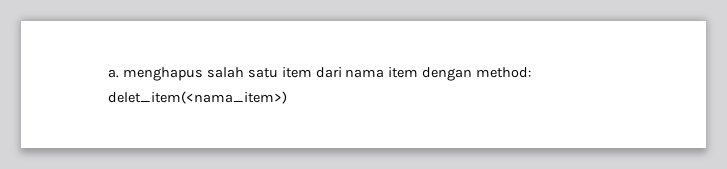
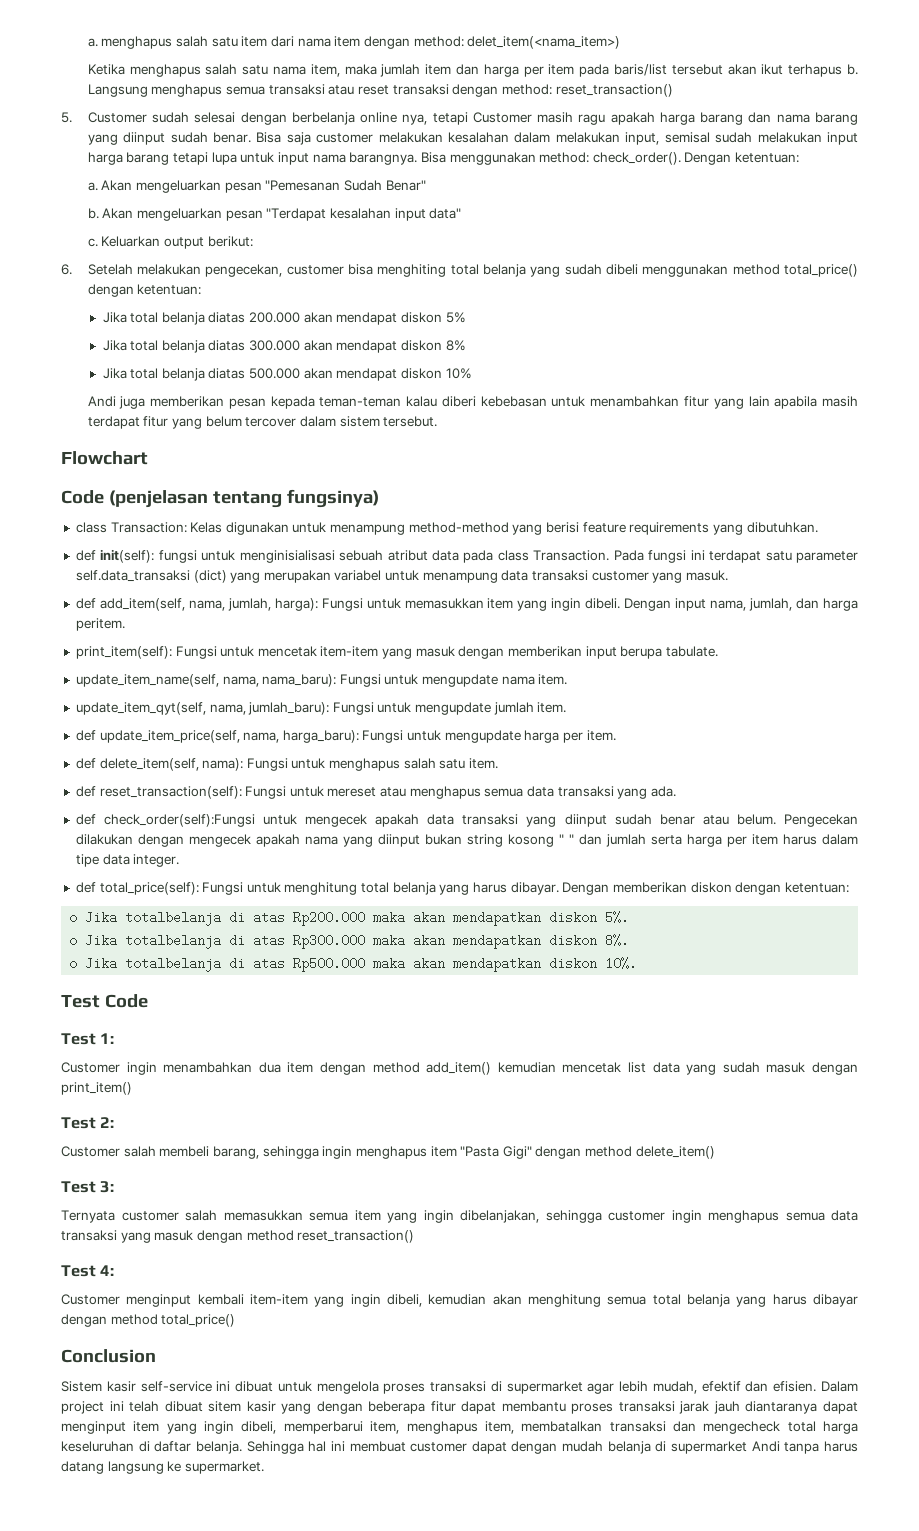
(287, 97) none -> [87,64,858,77] [87,84,673,97] [61,112,859,125] [87,132,858,145] [87,152,800,165] [87,180,426,193] [87,208,462,221] [87,236,253,249] [61,264,859,277] [87,284,202,297] [102,312,466,325] [102,340,466,353] [102,368,472,381] [87,396,858,409] [87,416,438,429] [61,451,148,465] [61,489,379,508] [75,522,818,535] [75,549,858,563] [75,570,728,583] [75,598,859,611] [75,618,125,631] [75,646,718,659] [75,674,568,687] [75,702,567,715] [75,730,616,743] [75,758,499,771] [75,786,676,799] [75,814,858,827] [75,834,858,847] [75,854,180,867] [75,882,849,895] [69,911,630,926] [69,934,630,949] [69,957,638,972] [61,994,148,1008] [61,1033,115,1045] [61,1062,859,1075] [61,1082,132,1095] [61,1117,115,1129] [61,1146,715,1159] [61,1181,115,1193] [61,1210,858,1223] [61,1230,415,1243] [61,1265,115,1277] [61,1294,858,1307] [61,1314,236,1327] [61,1349,156,1363] [61,1381,858,1394] [61,1401,858,1414] [61,1421,859,1434] [61,1441,858,1454] [61,1461,264,1474] // Ketika menghapus salah satu nama item, maka jumlah item dan harga per item pada baris/list tersebut akan ikut terhapus b. Langsung menghapus semua transaksi atau reset transaksi dengan method: reset_transaction() // 5. Customer sudah selesai dengan berbelanja online nya, tetapi Customer masih ragu apakah harga barang dan nama barang yang diinput sudah benar. Bisa saja customer melakukan kesalahan dalam melakukan input, semisal sudah melakukan input harga barang tetapi lupa untuk input nama barangnya. Bisa menggunakan method: check_order(). Dengan ketentuan: // a. Akan mengeluarkan pesan "Pemesanan Sudah Benar" // b. Akan mengeluarkan pesan "Terdapat kesalahan input data" // c. Keluarkan output berikut: // 6. Setelah melakukan pengecekan, customer bisa menghiting total belanja yang sudah dibeli menggunakan method total_price() dengan ketentuan: // Jika total belanja diatas 200.000 akan mendapat diskon 5% // Jika total belanja diatas 300.000 akan mendapat diskon 8% // Jika total belanja diatas 500.000 akan mendapat diskon 10% // Andi juga memberikan pesan kepada teman-teman kalau diberi kebebasan untuk menambahkan fitur yang lain apabila masih terdapat fitur yang belum tercover dalam sistem tersebut. // Flowchart // Code (penjelasan tentang fungsinya) // class Transaction: Kelas digunakan untuk menampung method-method yang berisi feature requirements yang dibutuhkan. // def init(self): fungsi untuk menginisialisasi sebuah atribut data pada class Transaction. Pada fungsi ini terdapat satu parameter self.data_transaksi (dict) yang merupakan variabel untuk menampung data transaksi customer yang masuk. // def add_item(self, nama, jumlah, harga): Fungsi untuk memasukkan item yang ingin dibeli. Dengan input nama, jumlah, dan harga peritem. // print_item(self): Fungsi untuk mencetak item-item yang masuk dengan memberikan input berupa tabulate. // update_item_name(self, nama, nama_baru): Fungsi untuk mengupdate nama item. // update_item_qyt(self, nama, jumlah_baru): Fungsi untuk mengupdate jumlah item. // def update_item_price(self, nama, harga_baru): Fungsi untuk mengupdate harga per item. // def delete_item(self, nama): Fungsi untuk menghapus salah satu item. // def reset_transaction(self): Fungsi untuk mereset atau menghapus semua data transaksi yang ada. // def check_order(self):Fungsi untuk mengecek apakah data transaksi yang diinput sudah benar atau belum. Pengecekan dilakukan dengan mengecek apakah nama yang diinput bukan string kosong " " dan jumlah serta harga per item harus dalam tipe data integer. // def total_price(self): Fungsi untuk menghitung total belanja yang harus dibayar. Dengan memberikan diskon dengan ketentuan: // o Jika totalbelanja di atas Rp200.000 maka akan mendapatkan diskon 5%. // o Jika totalbelanja di atas Rp300.000 maka akan mendapatkan diskon 8%. // o Jika totalbelanja di atas Rp500.000 maka akan mendapatkan diskon 10%. // Test Code // Test 1: // Customer ingin menambahkan dua item dengan method add_item() kemudian mencetak list data yang sudah masuk dengan print_item() // Test 2: // Customer salah membeli barang, sehingga ingin menghapus item "Pasta Gigi" dengan method delete_item() // Test 3: // Ternyata customer salah memasukkan semua item yang ingin dibelanjakan, sehingga customer ingin menghapus semua data transaksi yang masuk dengan method reset_transaction() // Test 4: // Customer menginput kembali item-item yang ingin dibeli, kemudian akan menghitung semua total belanja yang harus dibayar dengan method total_price() // Conclusion // Sistem kasir self-service ini dibuat untuk mengelola proses transaksi di supermarket agar lebih mudah, efektif dan efisien. Dalam project ini telah dibuat sitem kasir yang dengan beberapa fitur dapat membantu proses transaksi jarak jauh diantaranya dapat menginput item yang ingin dibeli, memperbarui item, menghapus item, membatalkan transaksi dan mengecheck total harga keseluruhan di daftar belanja. Sehingga hal ini membuat customer dapat dengan mudah belanja di supermarket Andi tanpa harus datang langsung ke supermarket.

